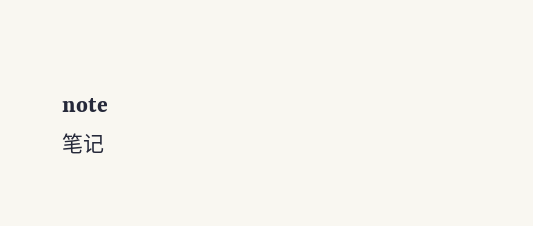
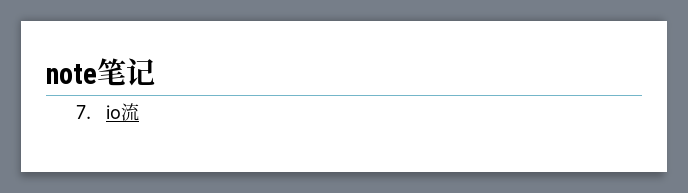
(108, 105) // -> (97, 74) none
(104, 143) none -> [76,103,140,121] // 7. io流

